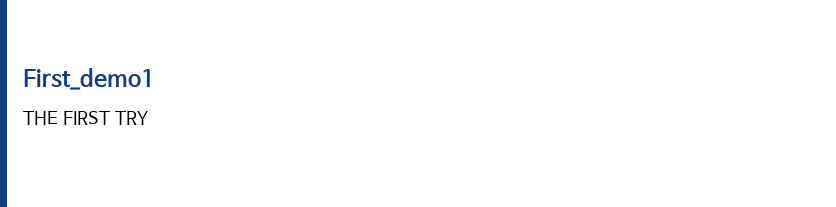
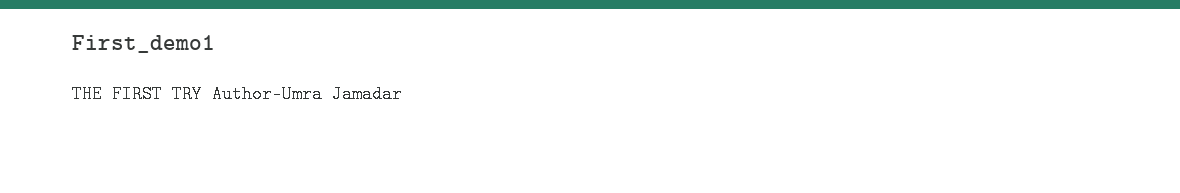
(148, 118) none -> [212,85,402,103] Author-Umra Jamadar

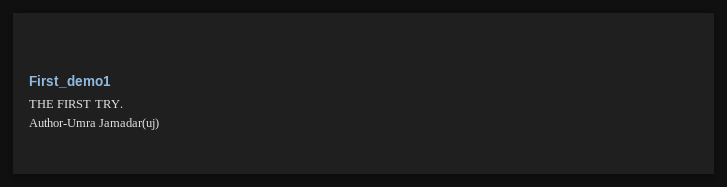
[172,85,402,103] TRY Author-Umra Jamadar -> [94,100,123,108] [29,118,160,130] TRY. // Author-Umra Jamadar(uj)

